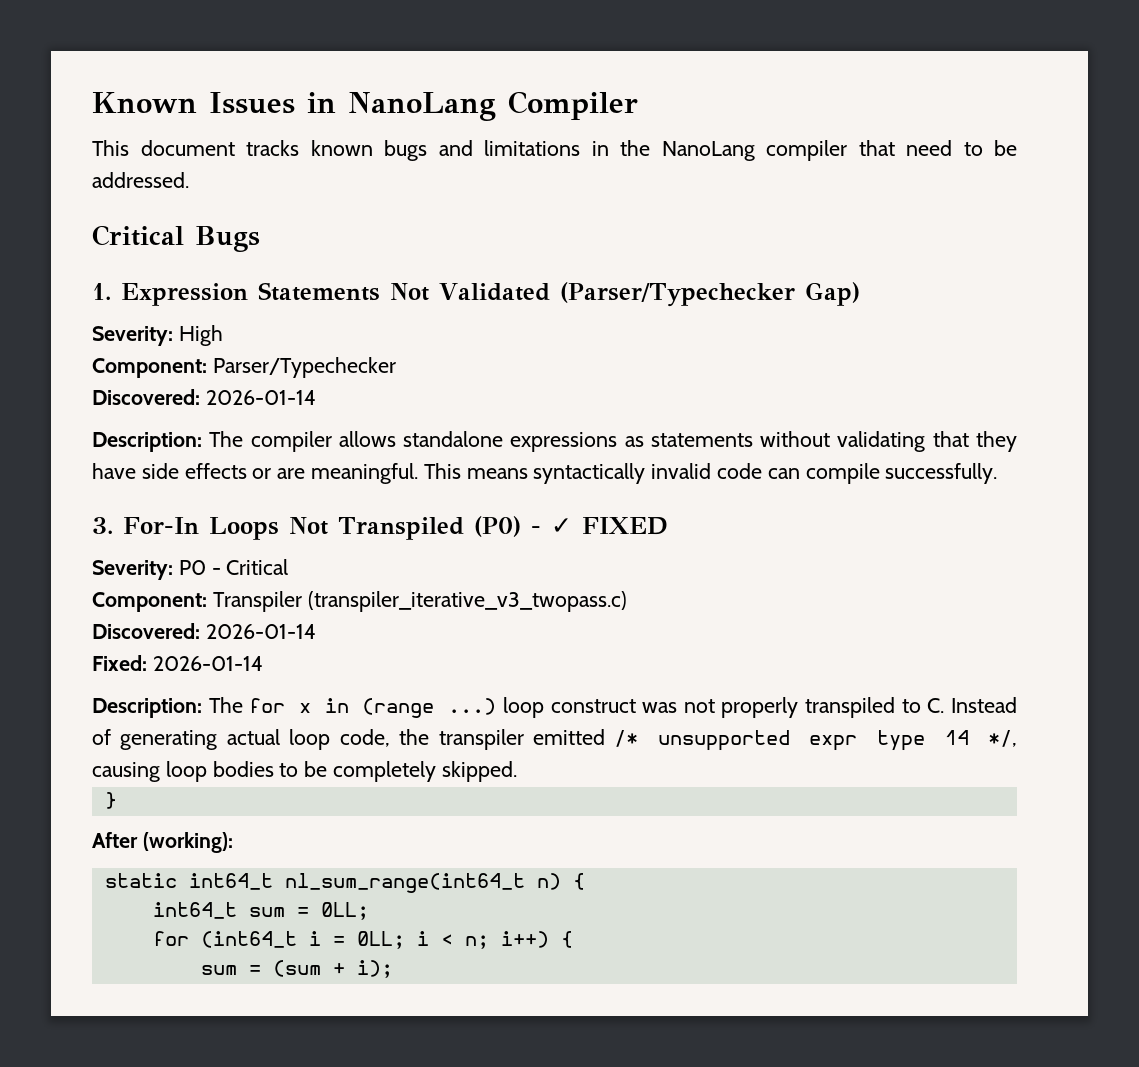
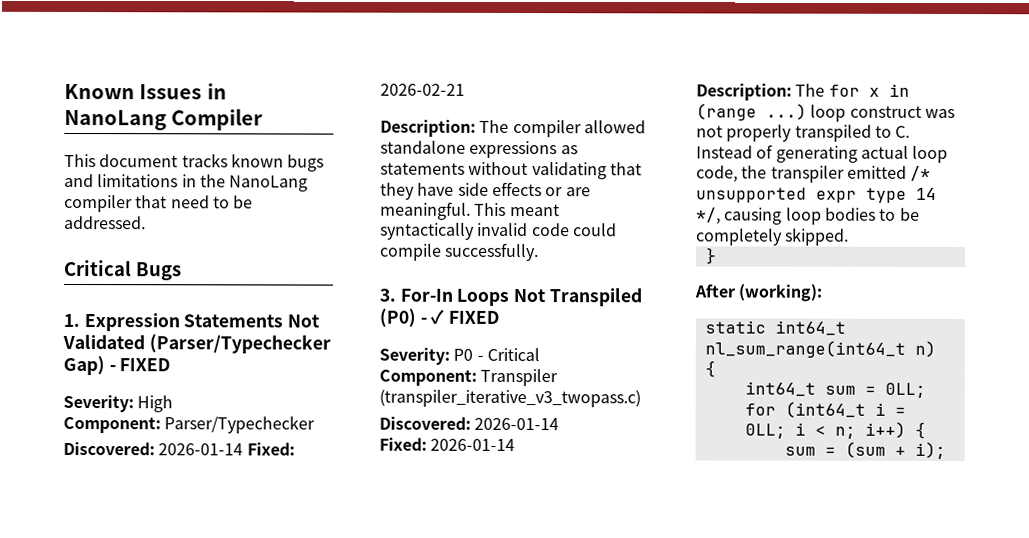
(860, 294) none -> [108,358,172,372] - FIXED
(316, 397) none -> [246,442,295,456] [380,83,465,96] Fixed: 2026-02-21
[338,431,396,447] allows -> [583,120,646,134] allowed
[466,468,528,479] means -> [509,203,560,217] meant
[767,468,800,479] can -> [572,223,617,237] could

